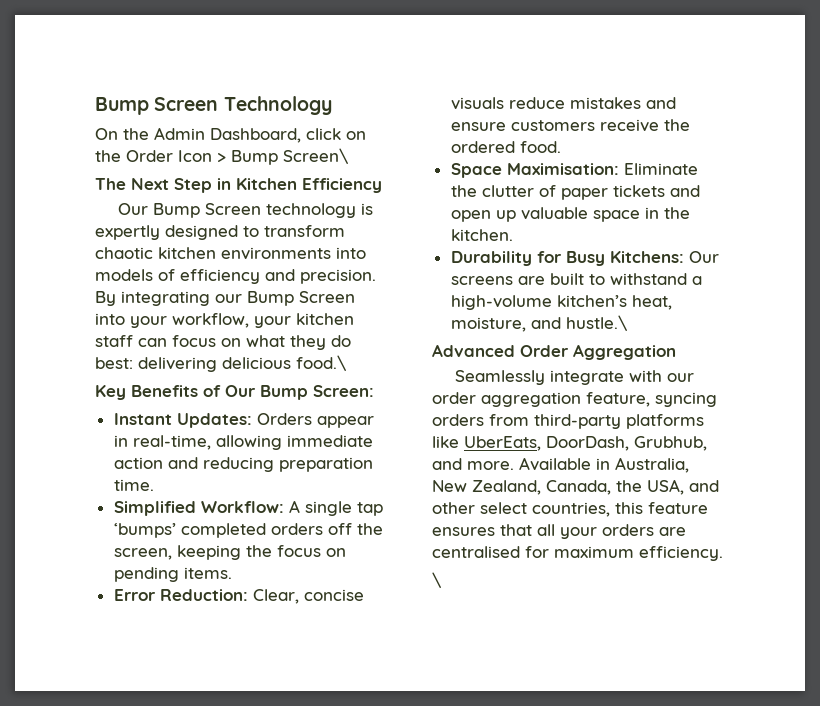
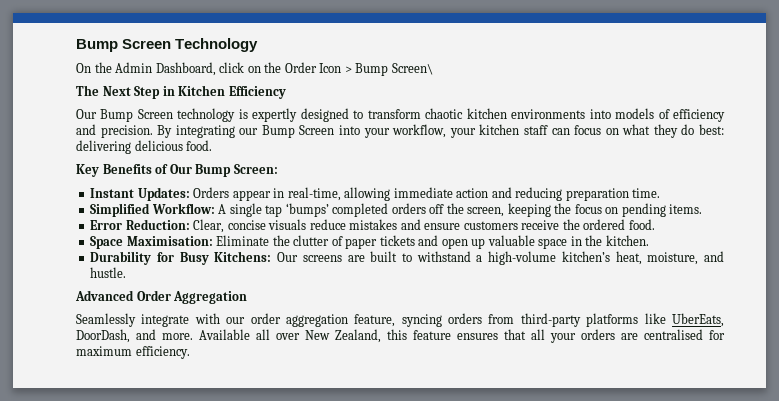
[296,355,346,371] food.\ -> [186,140,213,151] food.
[565,315,627,331] hustle.\ -> [90,267,127,278] hustle.
[634,436,707,451] Grubhub, -> (130, 336) none
[596,457,689,473] [432,479,719,495] [432,502,610,517] in Australia, New Zealand, Canada, the USA, and other select countries, -> [256,329,381,343] all over New Zealand,
[432,572,441,588] // \ -> (190, 352) none

